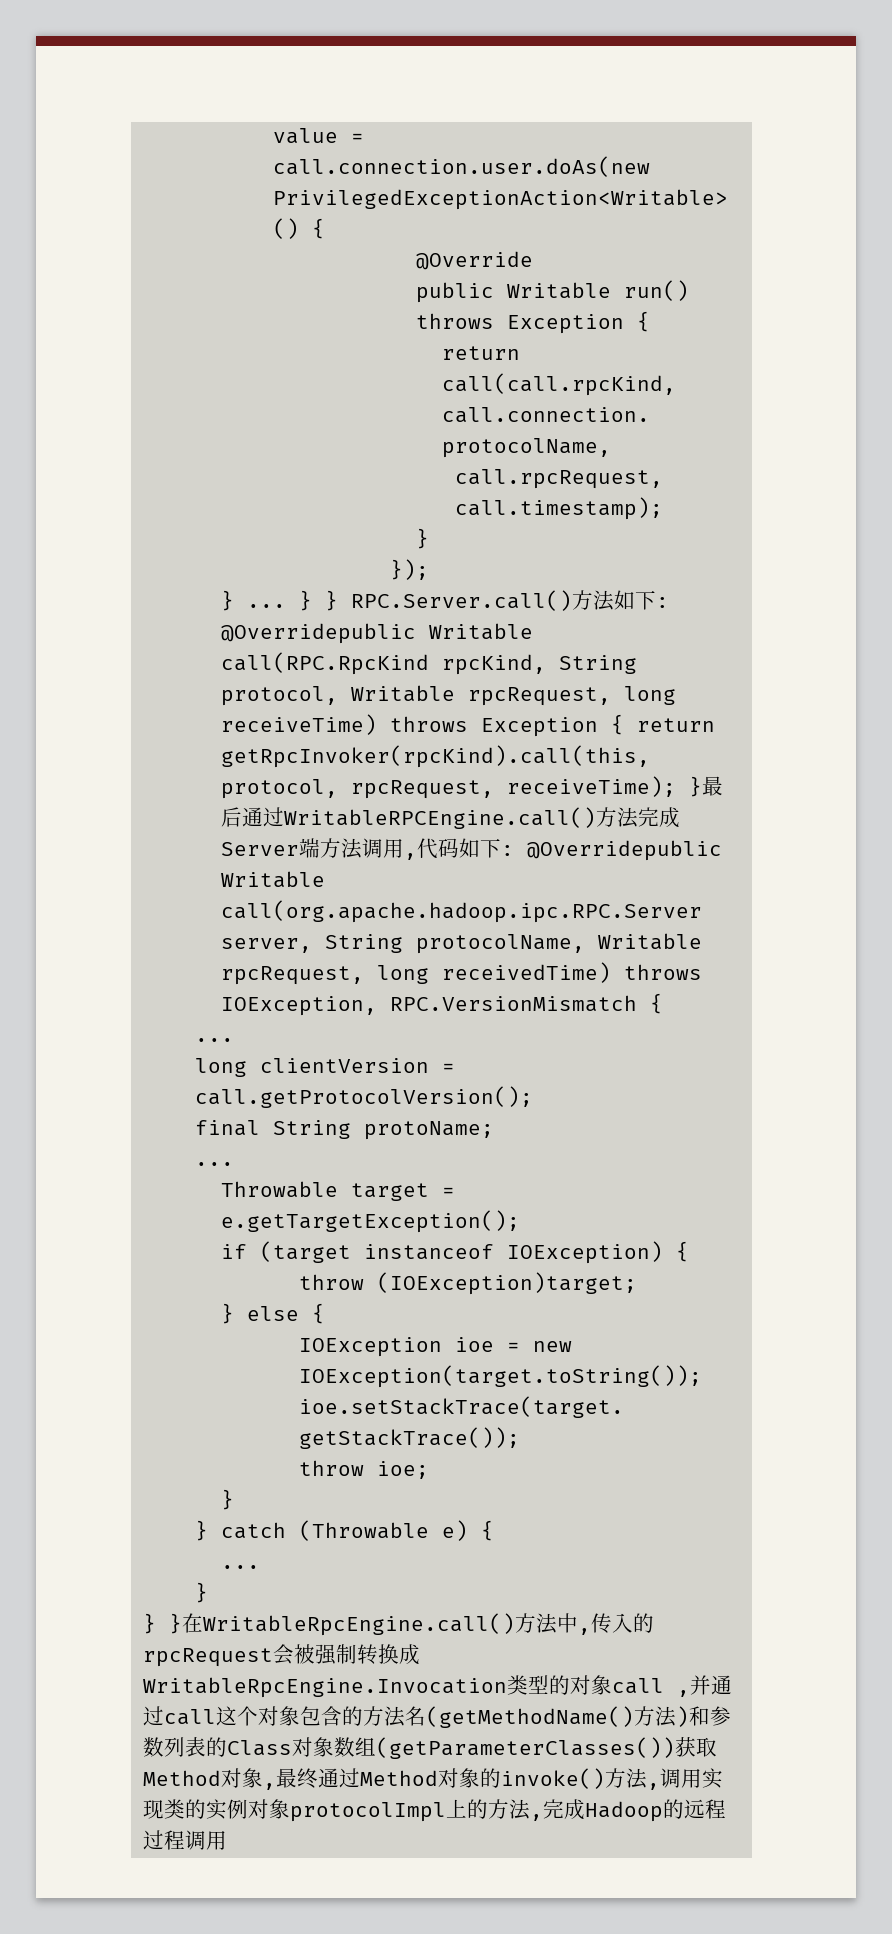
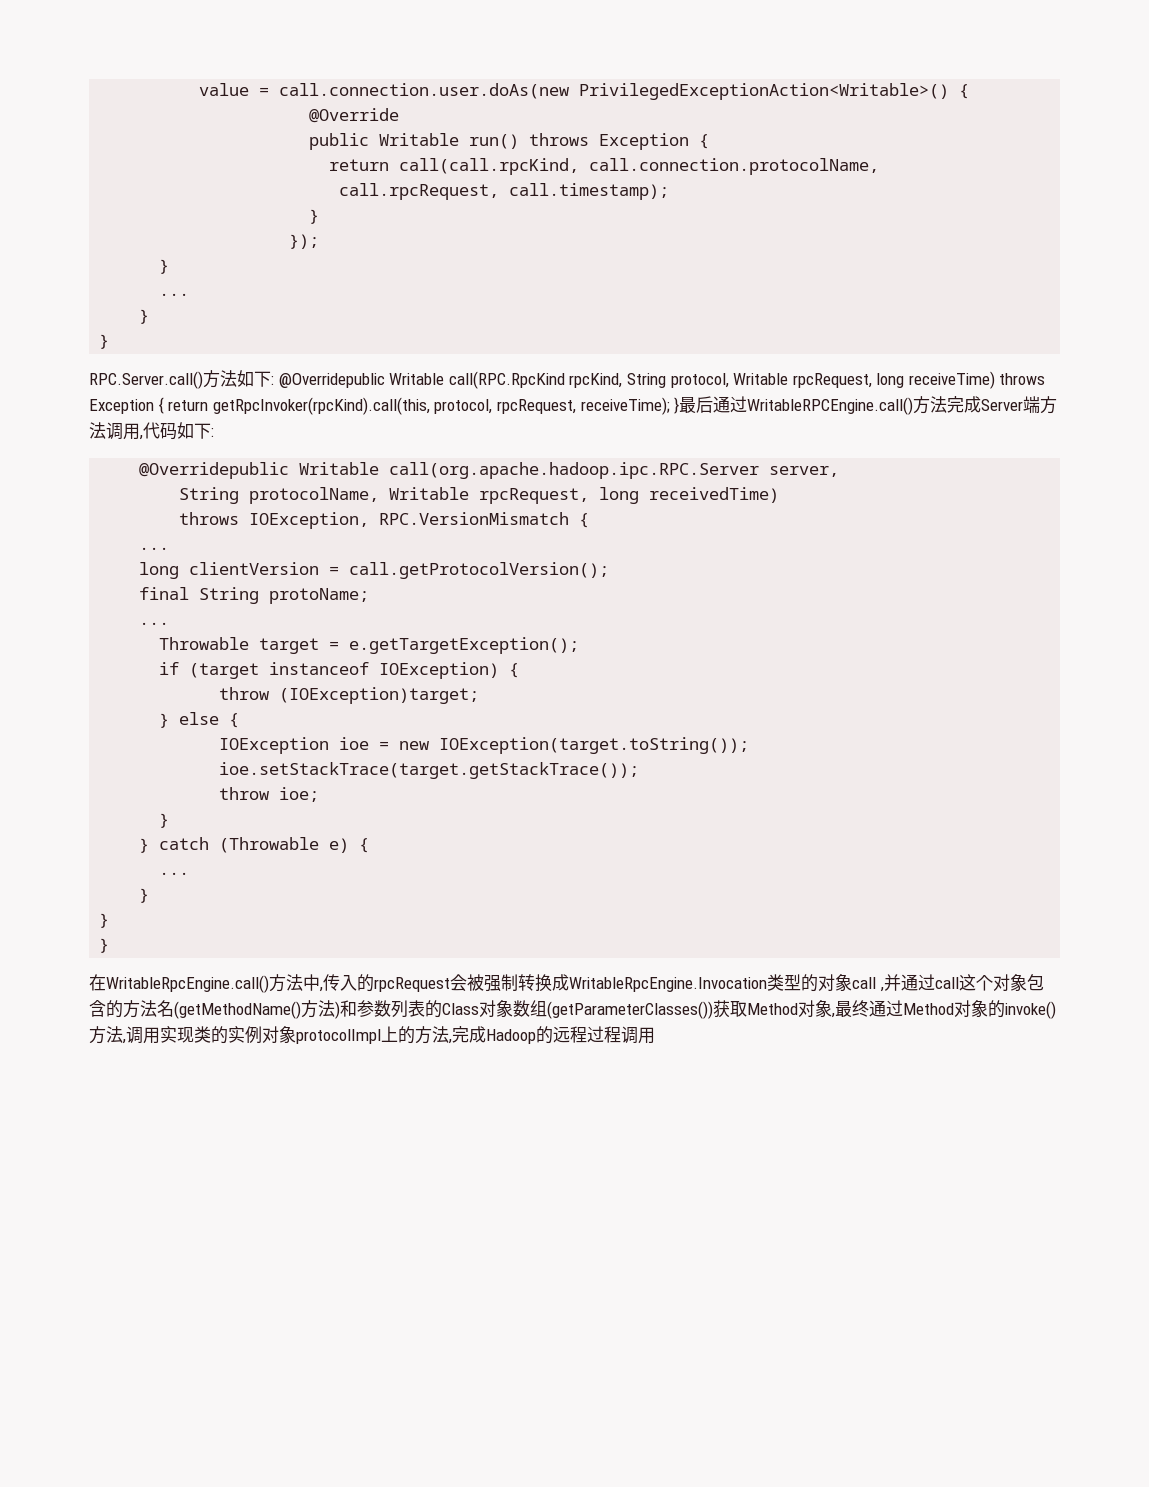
[247,590,338,611] ... } } -> [159,293,190,296] [139,309,150,324] [99,334,110,349] // ... // } // } //
(514, 850) none -> (214, 432) //
(312, 945) none -> (840, 471) //
(611, 972) none -> (780, 495) //
[169,1613,182,1634] } -> [99,938,110,953] // } //

